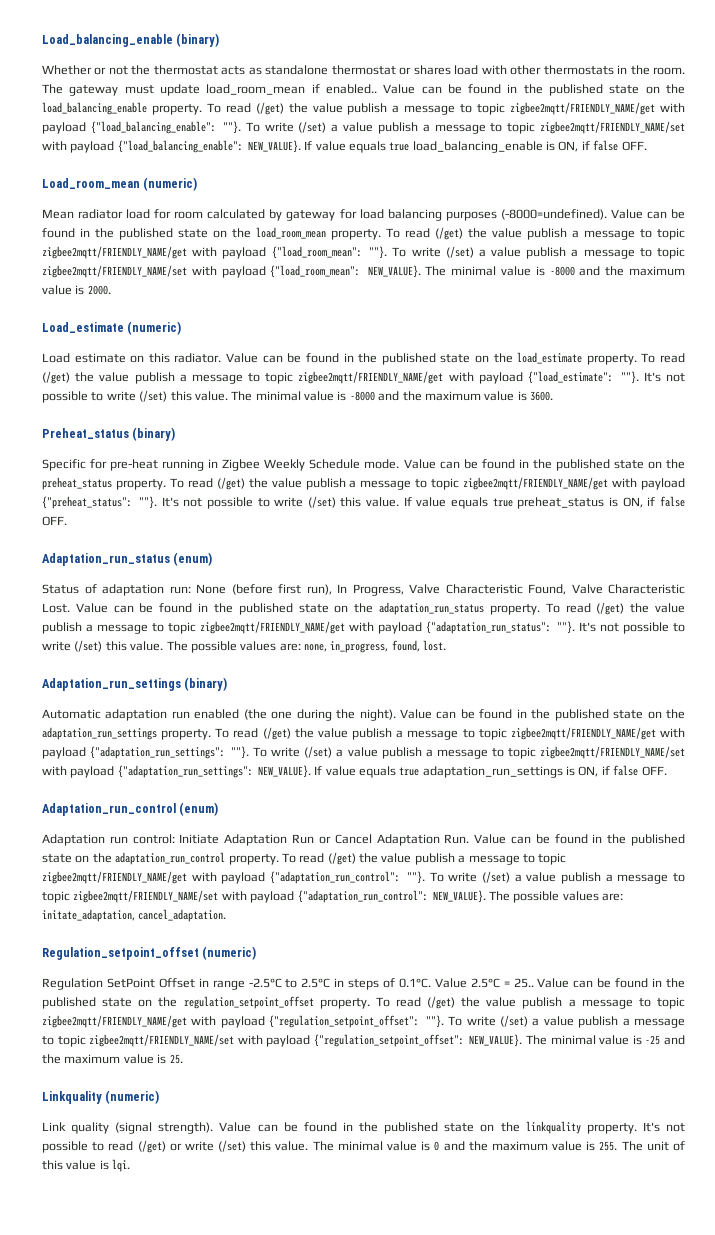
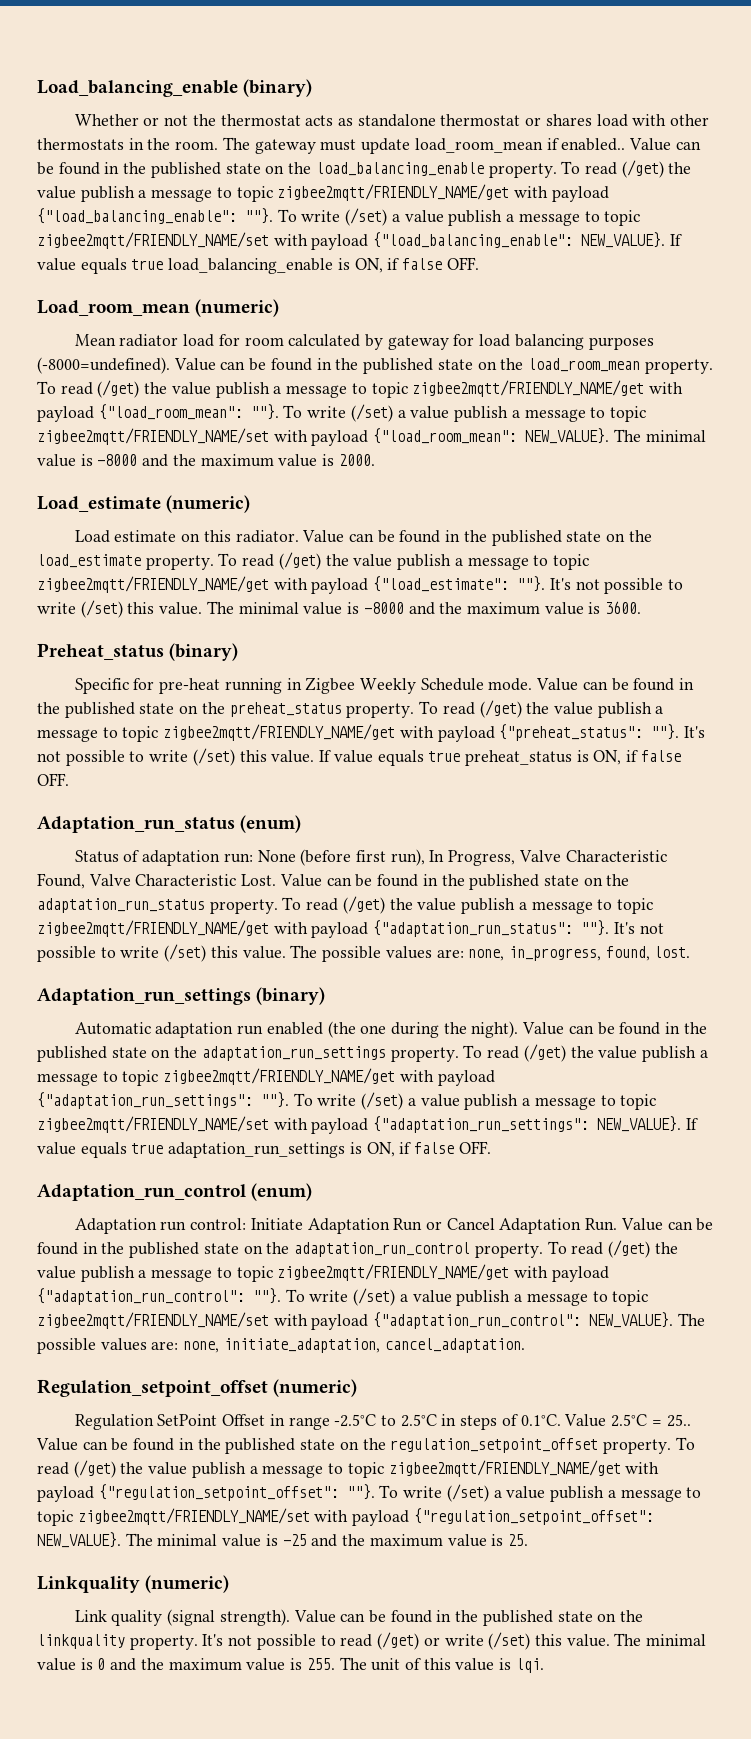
[42,909,135,922] initate_adaptation, -> [183,1338,380,1353] none, initiate_adaptation,

